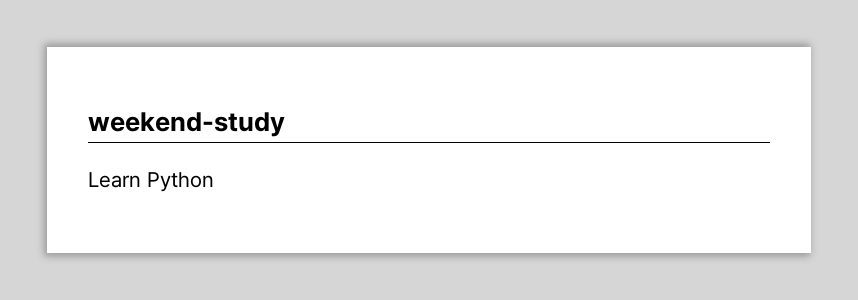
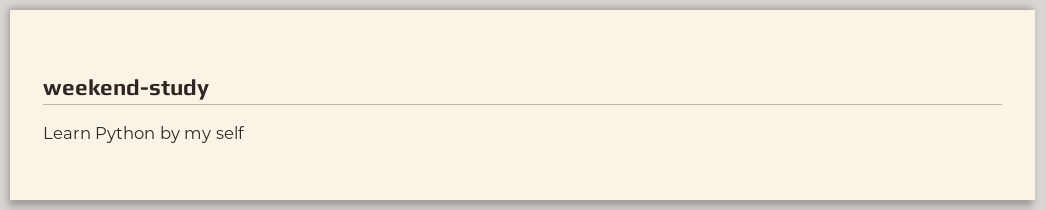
(214, 182) none -> [159,126,245,143] by my self

